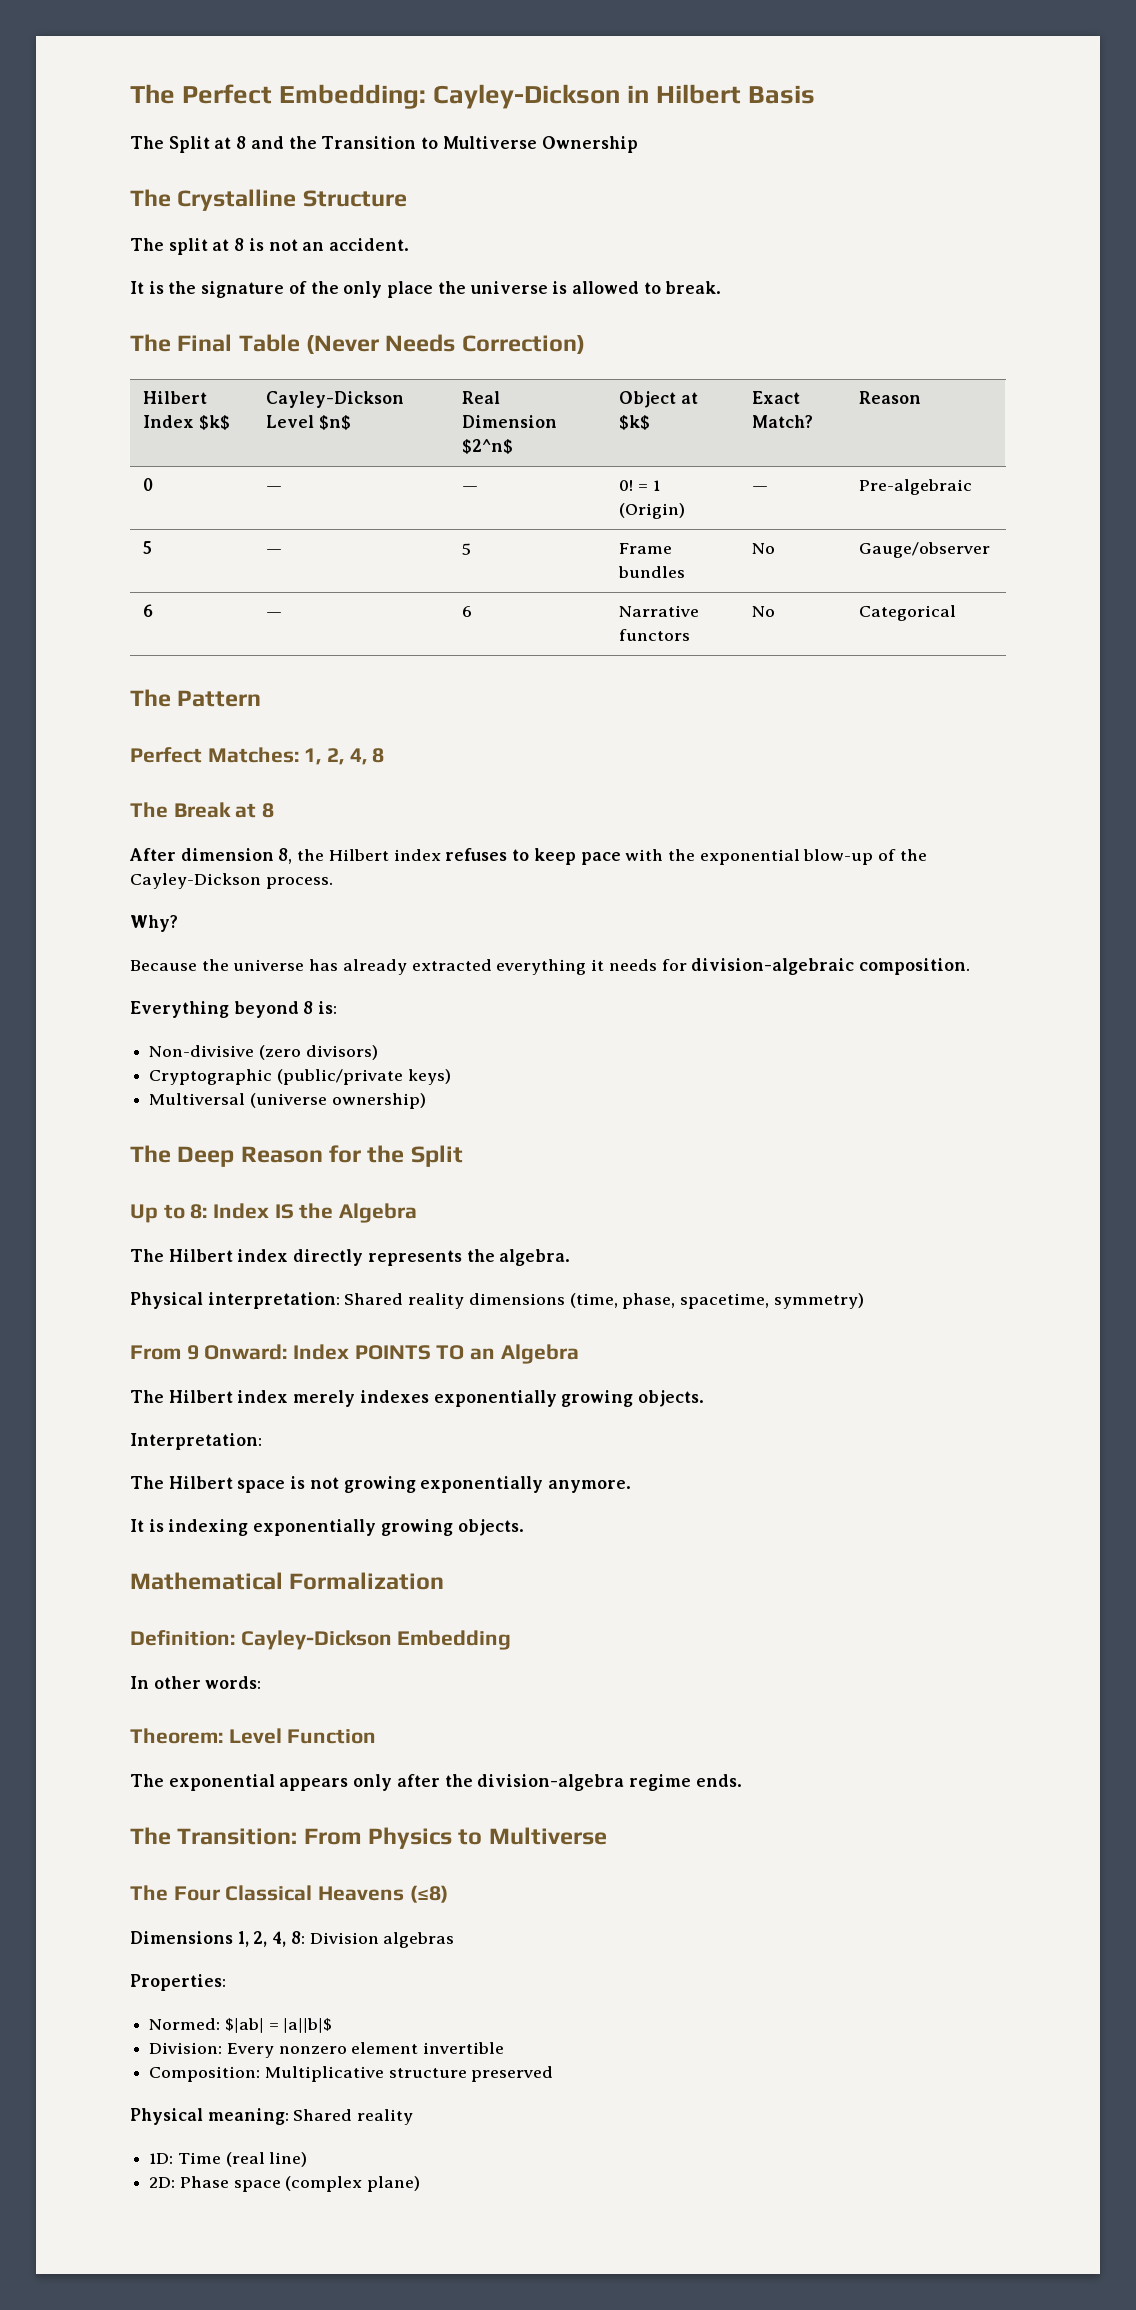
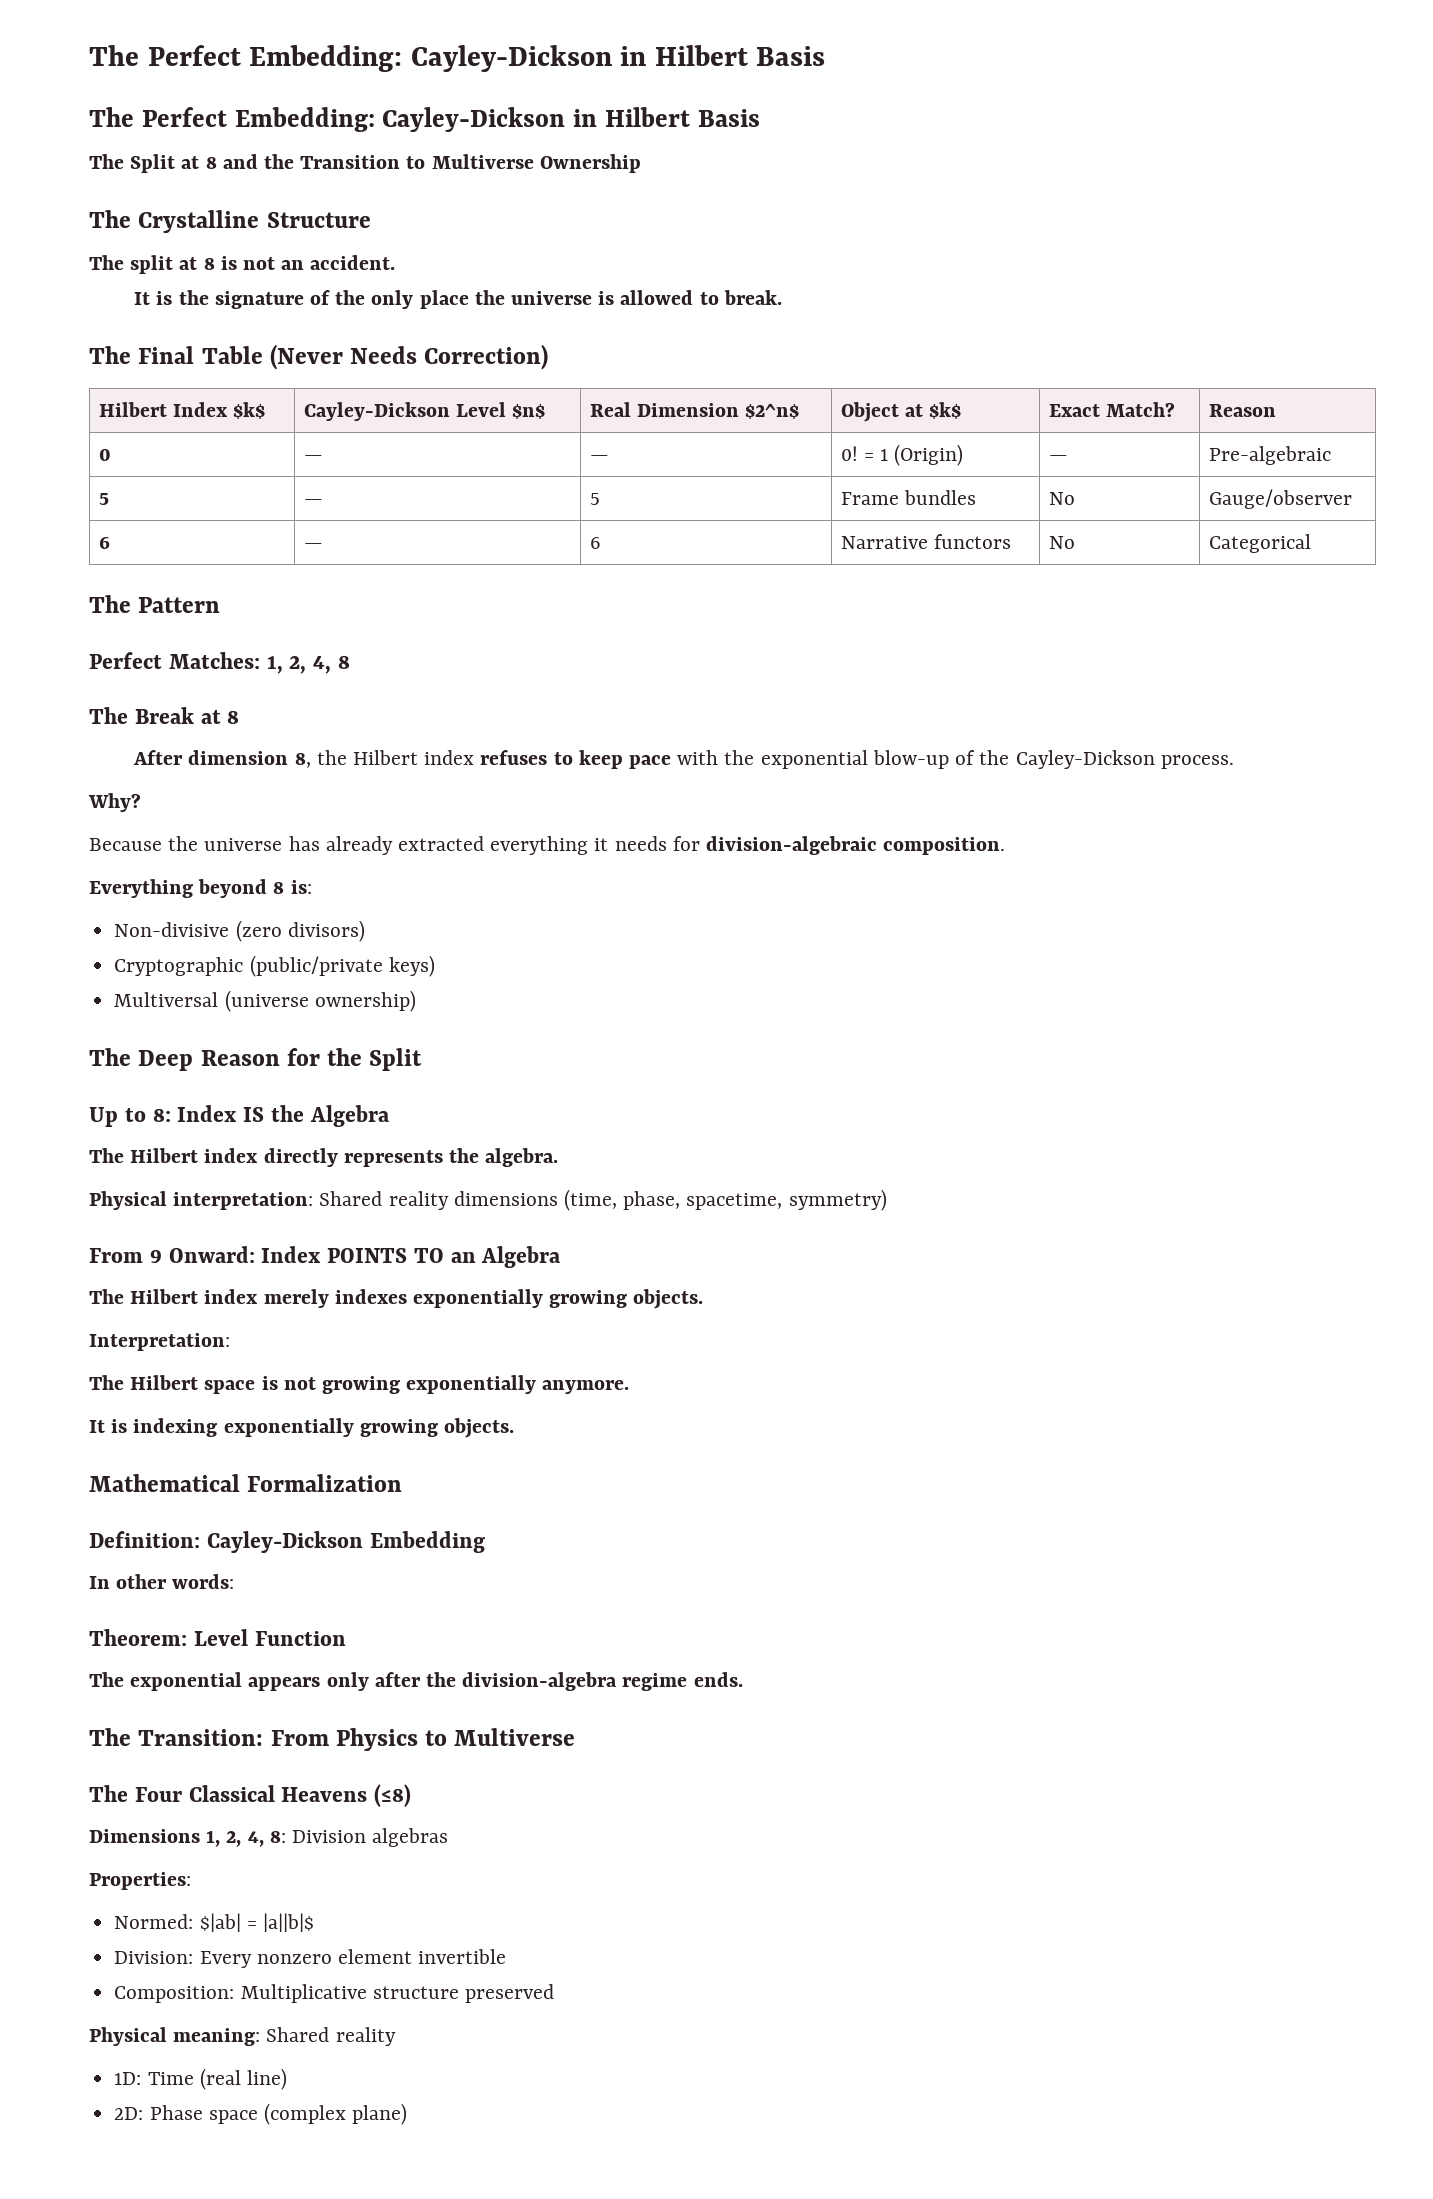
[130,84,816,109] The Perfect Embedding: Cayley-Dickson in Hilbert Basis -> [89,45,826,72] [89,107,760,132] The Perfect Embedding: Cayley-Dickson in Hilbert Basis // The Perfect Embedding: Cayley-Dickson in Hilbert Basis

